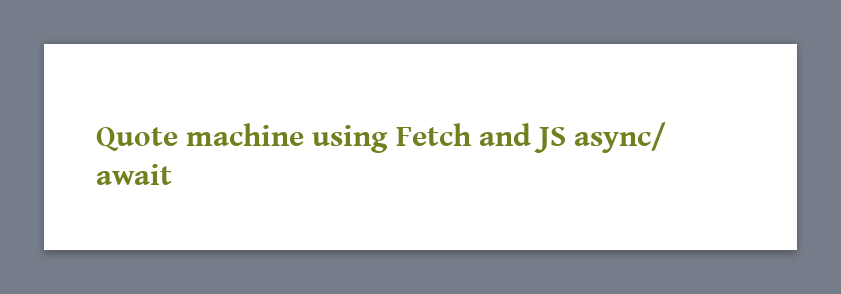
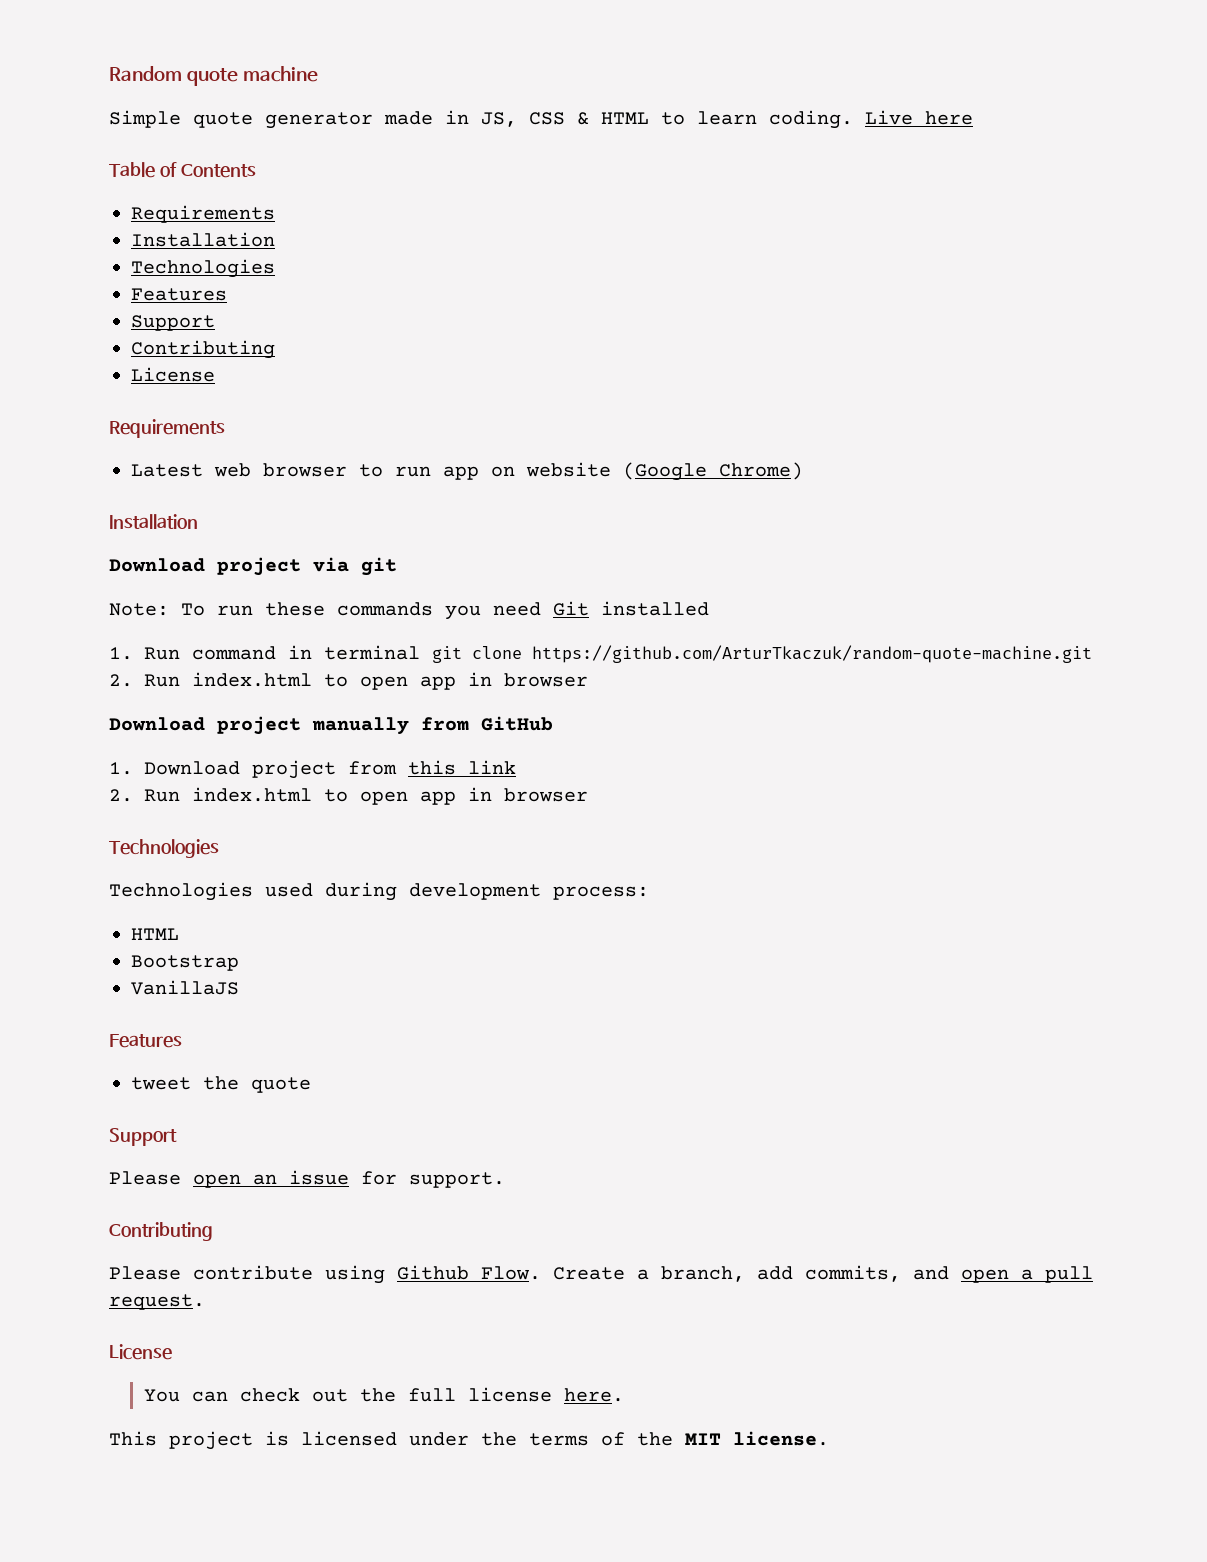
[96,127,178,151] Quote -> [109,66,238,86] Random quote
[312,122,667,153] [96,164,172,185] using Fetch and JS async/ await -> [109,110,973,129] [109,162,256,178] [131,205,275,223] [131,232,275,247] [131,259,275,278] [131,288,227,301] [131,315,215,331] [131,340,275,359] [131,367,215,382] [109,419,225,438] [131,462,803,481] [109,514,198,529] [109,557,397,576] [109,601,709,620] [109,645,1092,663] [109,672,588,690] [109,716,553,735] [109,760,516,779] [109,787,588,805] [109,839,219,858] [109,882,649,901] [131,928,179,940] [131,955,239,971] [131,980,239,995] [109,1034,182,1048] [131,1076,311,1093] [109,1128,177,1146] [109,1170,505,1188] [109,1222,213,1241] [109,1265,1093,1284] [109,1294,205,1310] [109,1344,172,1360] [143,1387,624,1402] [109,1431,829,1450] // Simple quote generator made in JS, CSS & HTML to learn coding. Live here // Table of Contents // Requirements // Installation // Technologies // Features // Support // Contributing // License // Requirements // Latest web browser to run app on website (Google Chrome) // Installation // Download project via git // Note: To run these commands you need Git installed // 1. Run command in terminal git clone https://github.com/ArturTkaczuk/random-quote-machine.git // 2. Run index.html to open app in browser // Download project manually from GitHub // 1. Download project from this link // 2. Run index.html to open app in browser // Technologies // Technologies used during development process: // HTML // Bootstrap // VanillaJS // Features // tweet the quote // Support // Please open an issue for support. // Contributing // Please contribute using Github Flow. Create a branch, add commits, and open a pull request. // License // You can check out the full license here. // This project is licensed under the terms of the MIT license.

